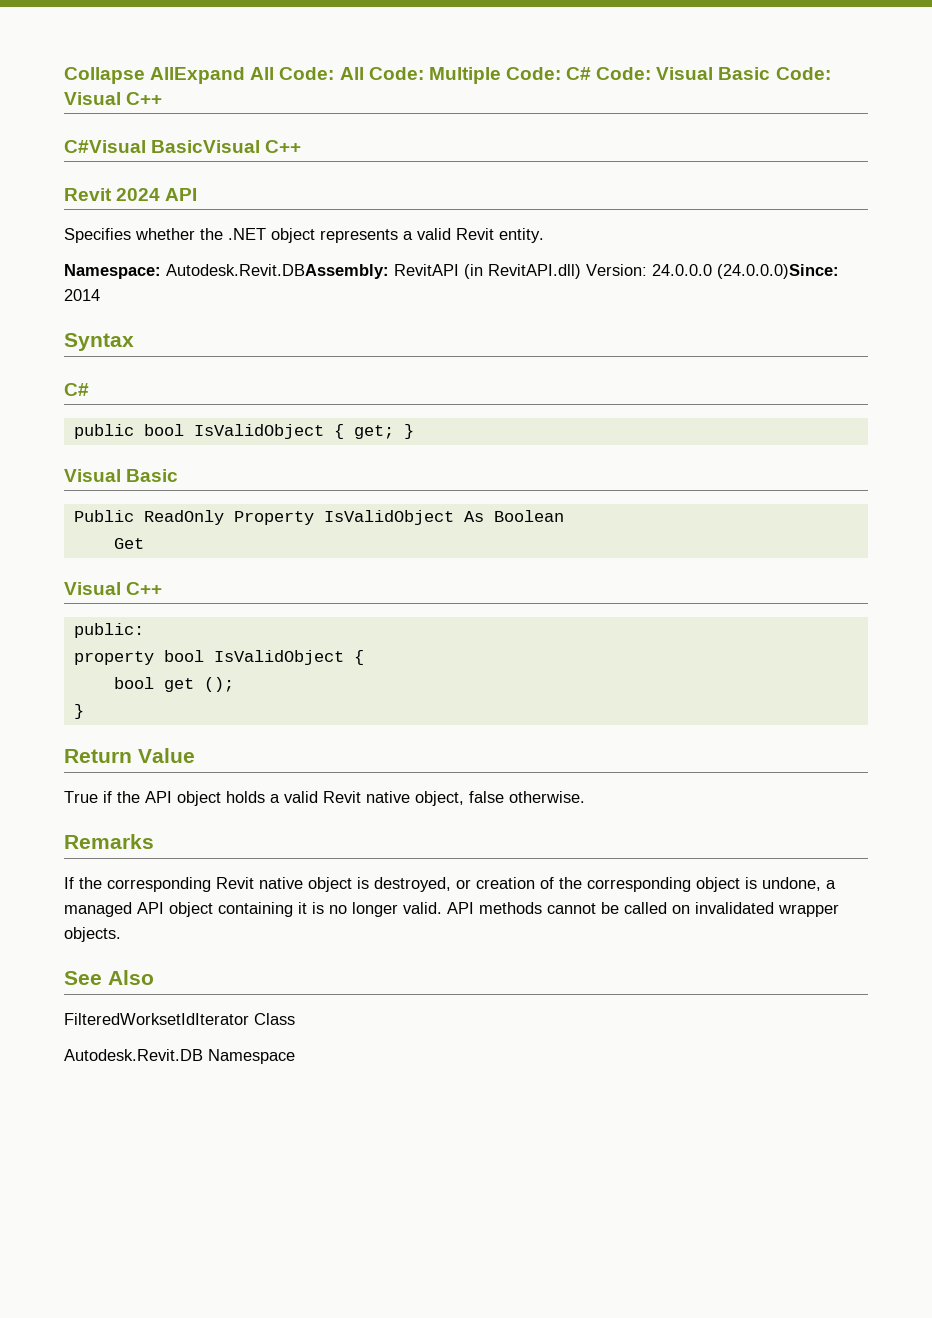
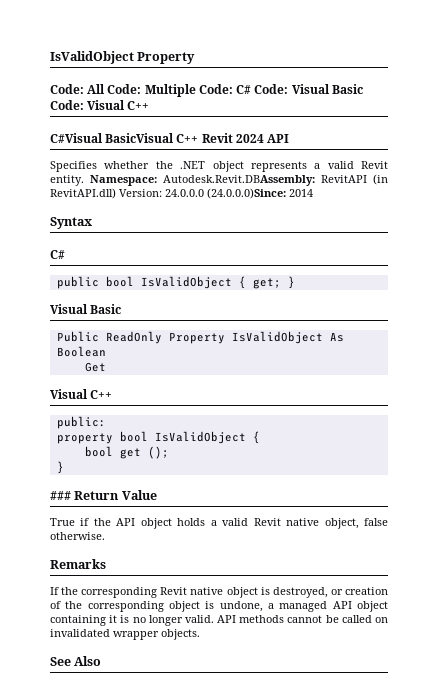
[64,67,275,84] Collapse AllExpand All -> [50,51,196,64] IsValidObject Property //
(302, 146) // -> (199, 138) none
(544, 235) // -> (84, 180) none
(84, 711) none -> [50,491,71,500] ###
[64,1013,295,1025] [64,1049,295,1064] // FilteredWorksetIdIterator Class // Autodesk.Revit.DB Namespace -> (102, 661) none

